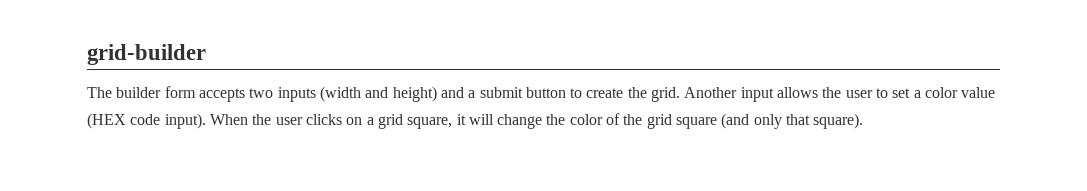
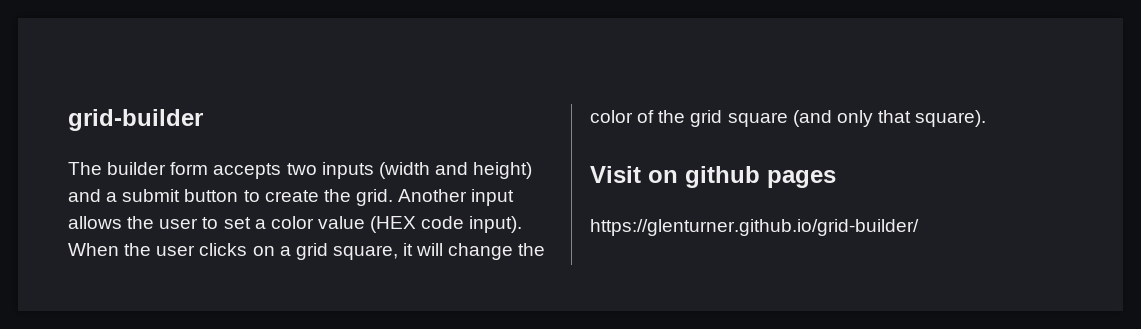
(864, 121) none -> [590,166,836,188] [590,219,919,236] // Visit on github pages // https://glenturner.github.io/grid-builder/

